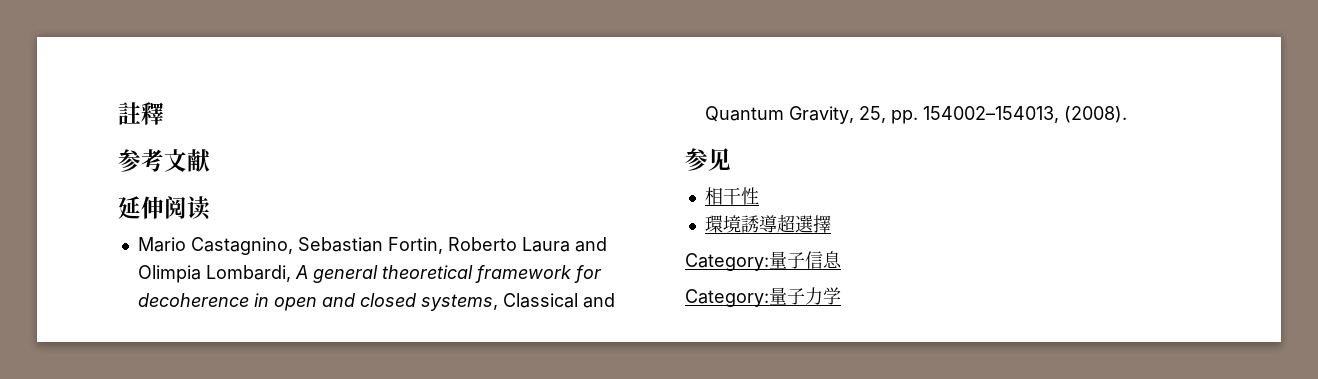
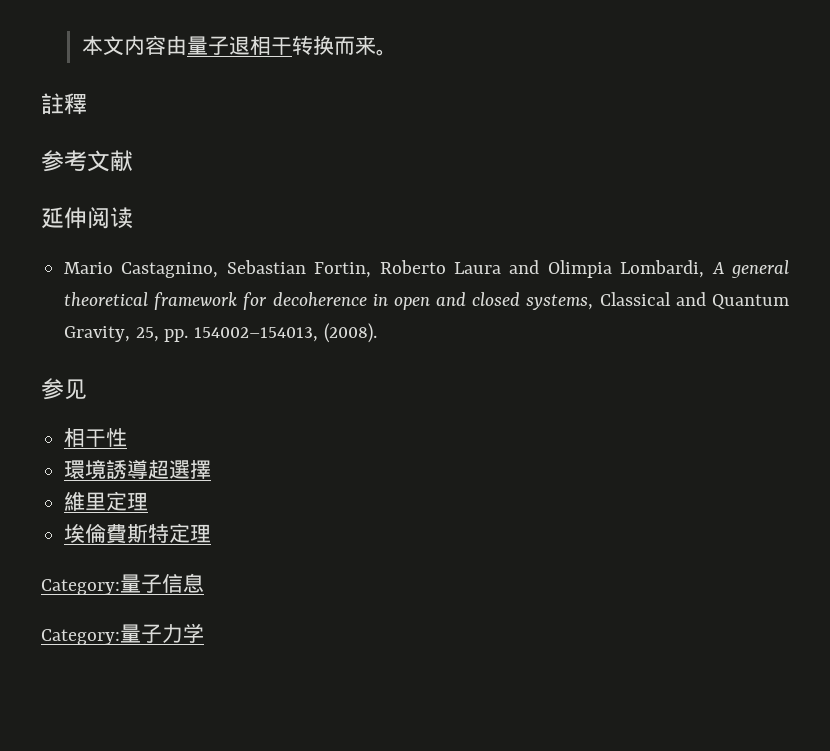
(118, 113) none -> [81,35,397,56] 本文内容由量子退相干转换而来。 //
(831, 224) none -> [64,491,149,511] [64,523,212,544] // 維里定理 // 埃倫費斯特定理

